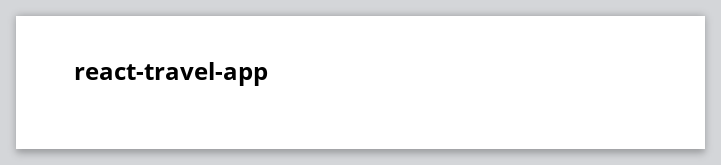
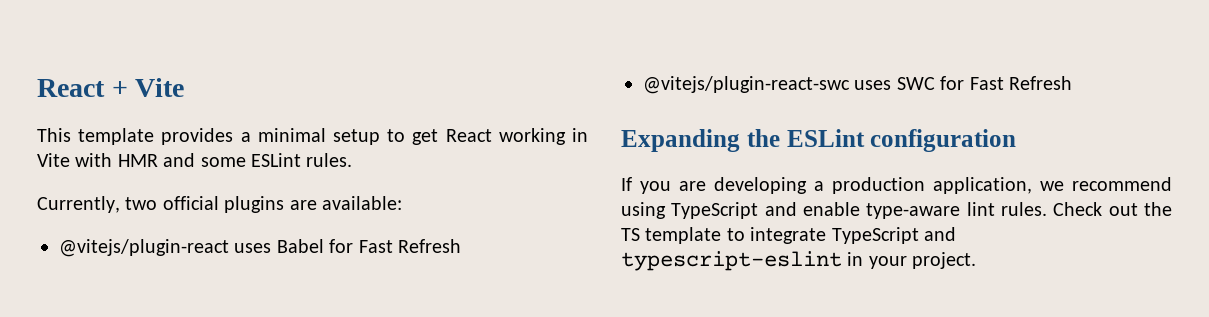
[74,62,268,86] react-travel-app -> [37,78,185,97] [37,128,588,145] [37,153,353,167] [37,196,402,213] [59,239,461,257] [643,76,1072,94] [621,129,1017,152] [621,177,1172,194] [621,202,1172,219] [621,227,956,244] [621,251,977,271] React + Vite // This template provides a minimal setup to get React working in Vite with HMR and some ESLint rules. // Currently, two official plugins are available: // @vitejs/plugin-react uses Babel for Fast Refresh // @vitejs/plugin-react-swc uses SWC for Fast Refresh // Expanding the ESLint configuration // If you are developing a production application, we recommend using TypeScript and enable type-aware lint rules. Check out the TS template to integrate TypeScript and typescript-eslint in your project.

